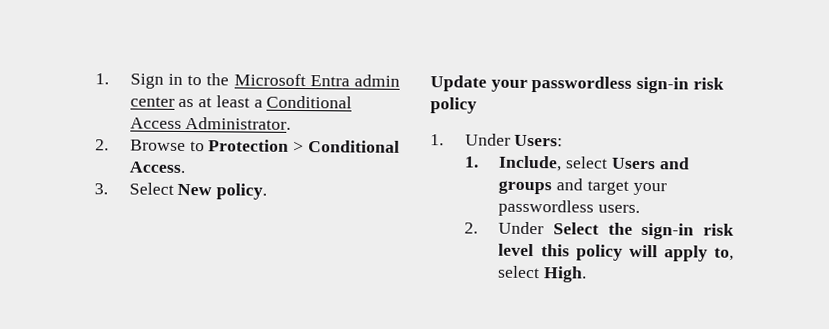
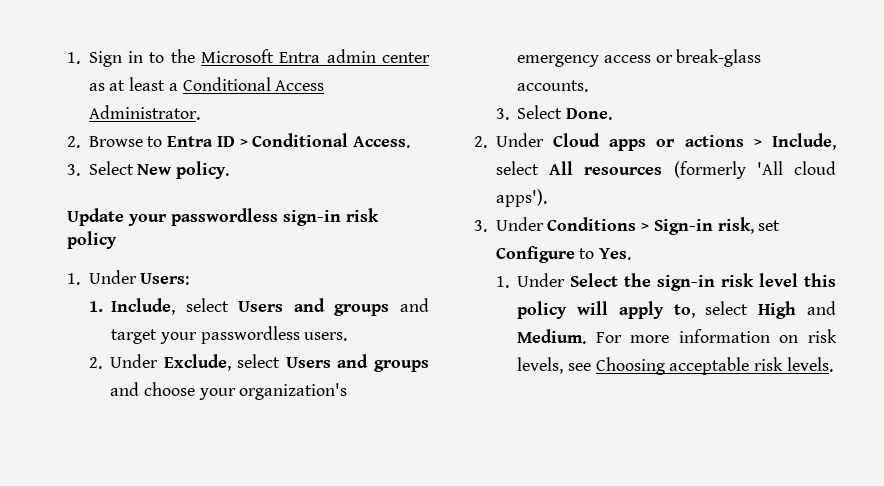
[208,139,290,152] Protection -> [167,136,235,147] Entra ID
(545, 228) none -> [163,354,430,372] [110,382,348,400] [517,49,762,67] [517,80,589,92] [495,105,612,120] [474,133,836,151] [495,161,836,179] [495,189,547,207] [474,217,781,235] [495,246,632,263] [495,273,566,288] Exclude, select Users and groups and choose your organization's emergency access or break-glass accounts. // 3. Select Done. // 2. Under Cloud apps or actions > Include, select All resources (formerly 'All cloud apps'). // 3. Under Conditions > Sign-in risk, set Configure to Yes. // 1. Under
[543,266,588,283] High. -> [758,301,836,319] [517,329,837,344] [517,357,833,375] High and Medium. For more information on risk levels, see Choosing acceptable risk levels.

